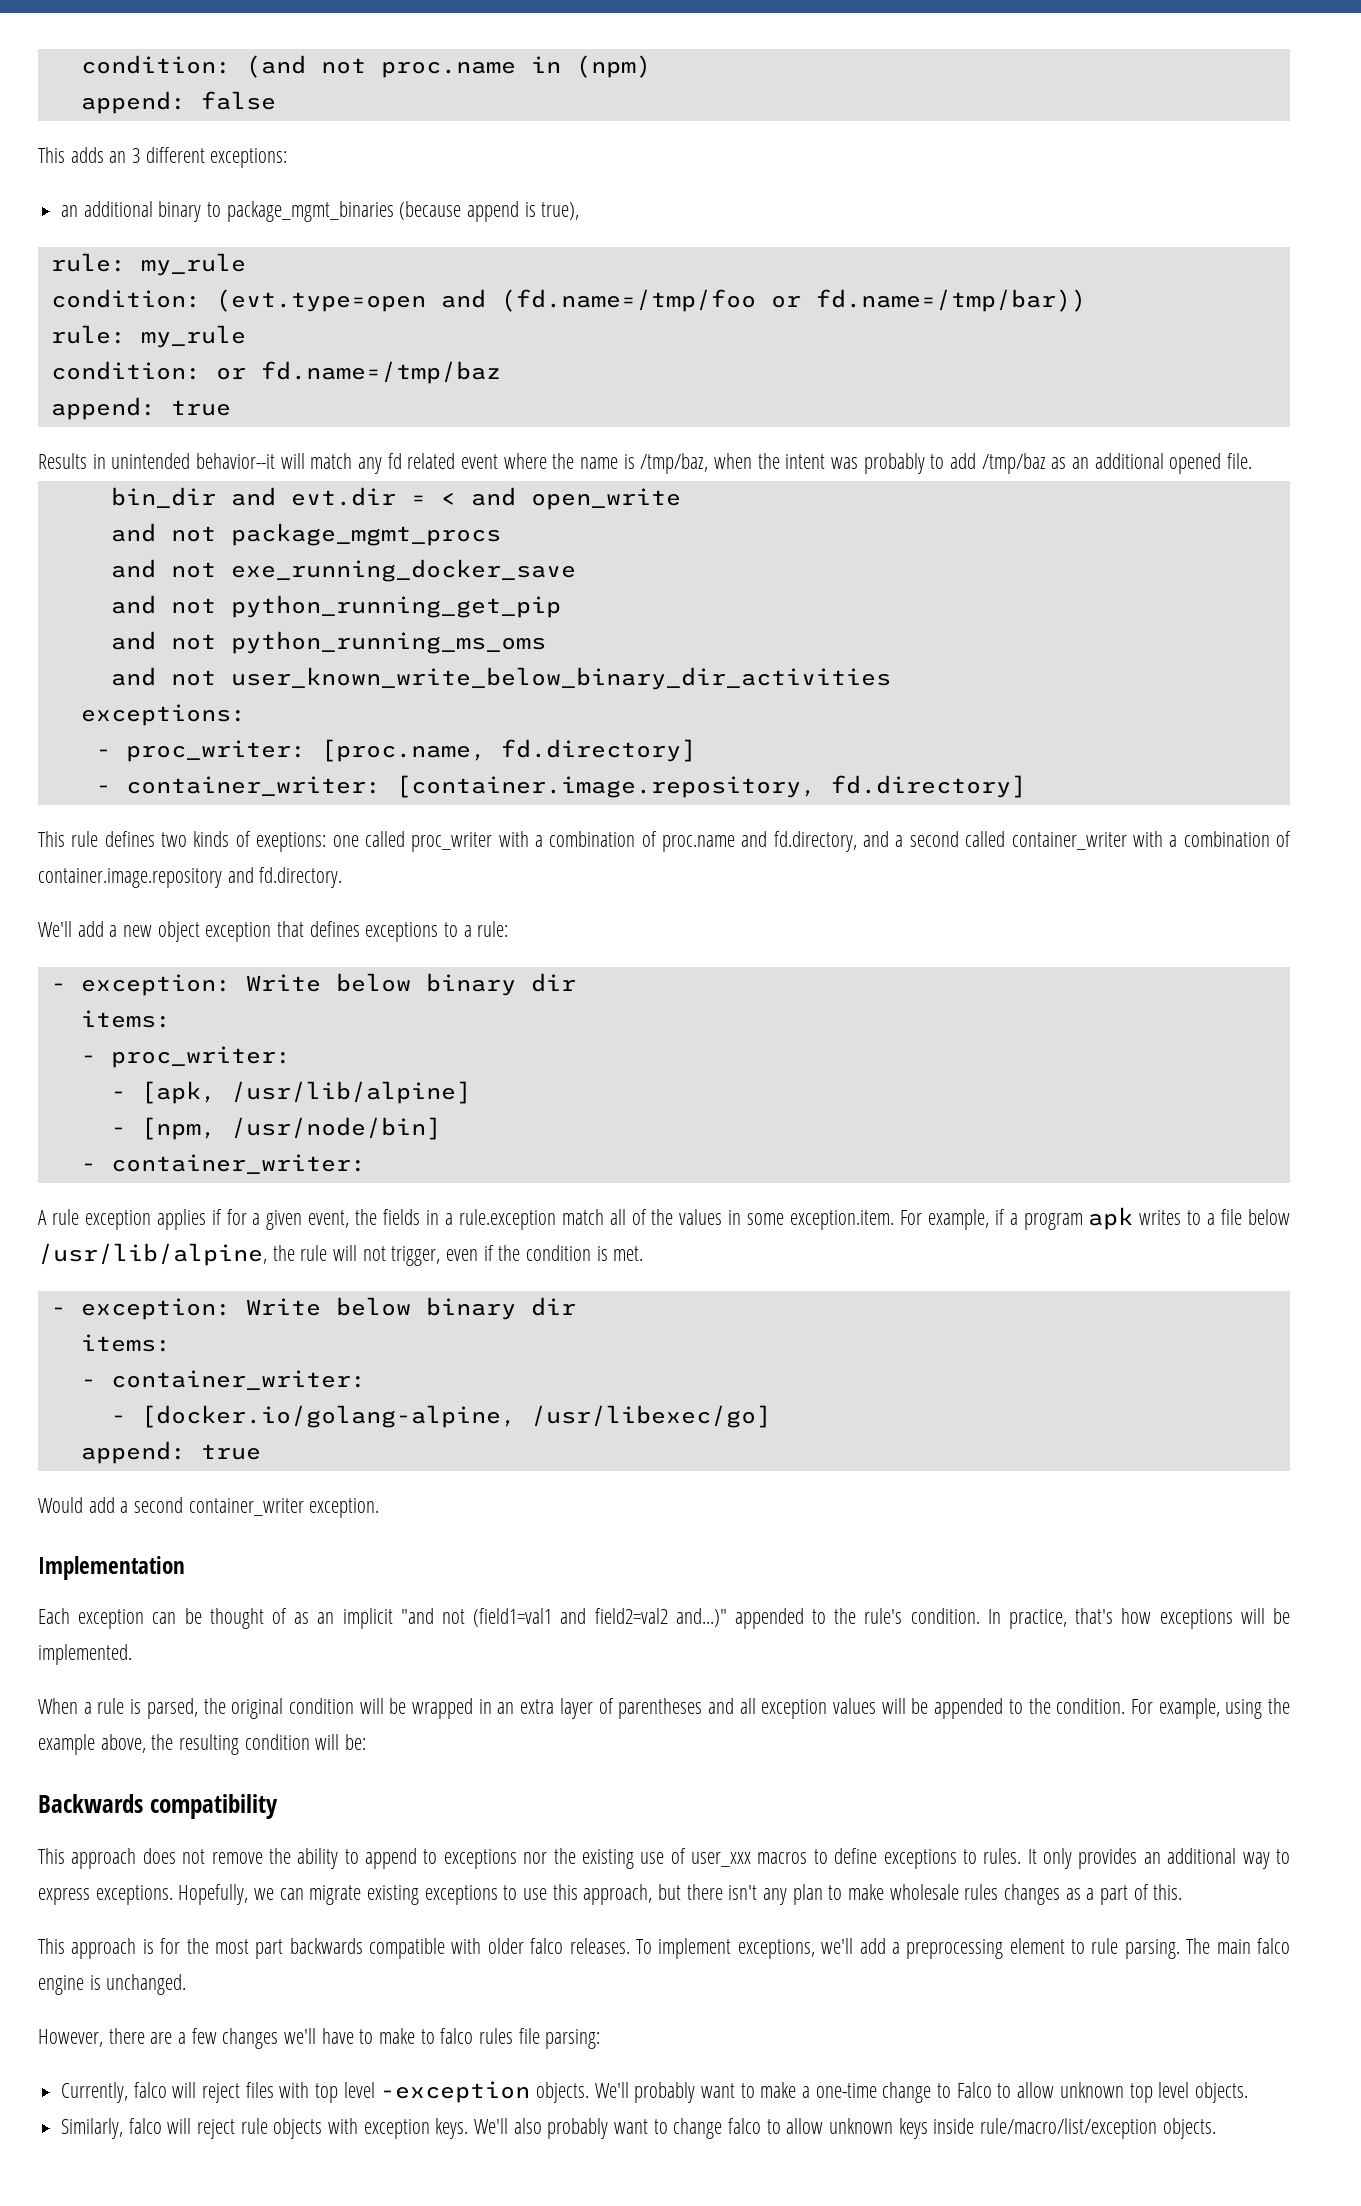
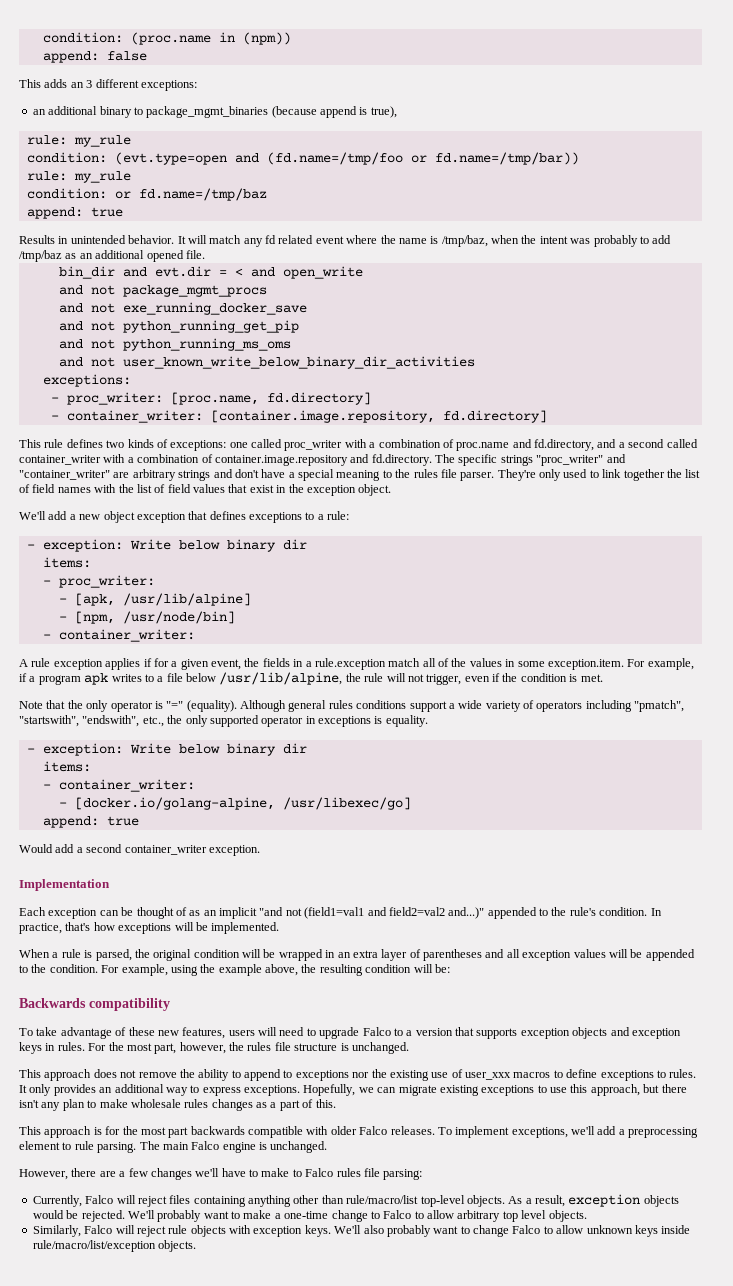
[80,55,651,78] condition: (and not proc.name in (npm) -> [42,32,291,45] condition: (proc.name in (npm))
[196,453,276,469] behavior--it -> [128,235,186,244] behavior. It
[256,832,327,852] exeptions: -> [170,440,227,451] exceptions:
(343, 877) none -> [435,454,626,466] [19,469,701,481] [19,484,392,496] The specific strings "proc_writer" and "container_writer" are arbitrary strings and don't have a special meaning to the rules file parser. They're only used to link together the list of field names with the list of field values that exist in the exception object.
(644, 1253) none -> [19,700,685,712] [19,715,428,727] // Note that the only operator is "=" (equality). Although general rules conditions support a wide variety of operators including "pmatch", "startswith", "endswith", etc., the only supported operator in exceptions is equality.
(278, 1806) none -> [19,1027,681,1039] [19,1042,409,1054] // To take advantage of these new features, users will need to upgrade Falco to a version that supports exception objects and exception keys in rules. For the most part, however, the rules file structure is unchanged.
[530,1938,564,1954] falco -> [359,1126,388,1135] Falco
[1256,1938,1290,1954] falco -> [191,1141,220,1150] Falco
[440,2028,474,2044] falco -> [305,1168,334,1177] Falco
[133,2082,167,2098] falco -> [85,1195,114,1204] Falco
[279,2081,590,2103] with top level -exception objects. -> [193,1194,679,1207] [32,1210,125,1222] containing anything other than rule/macro/list top-level objects. As a result, exception objects would be rejected.
[1059,2082,1124,2098] unknown -> [457,1210,501,1222] arbitrary
[128,2118,162,2134] falco -> [84,1225,113,1234] Falco
[728,2118,762,2134] falco -> [512,1225,541,1234] Falco

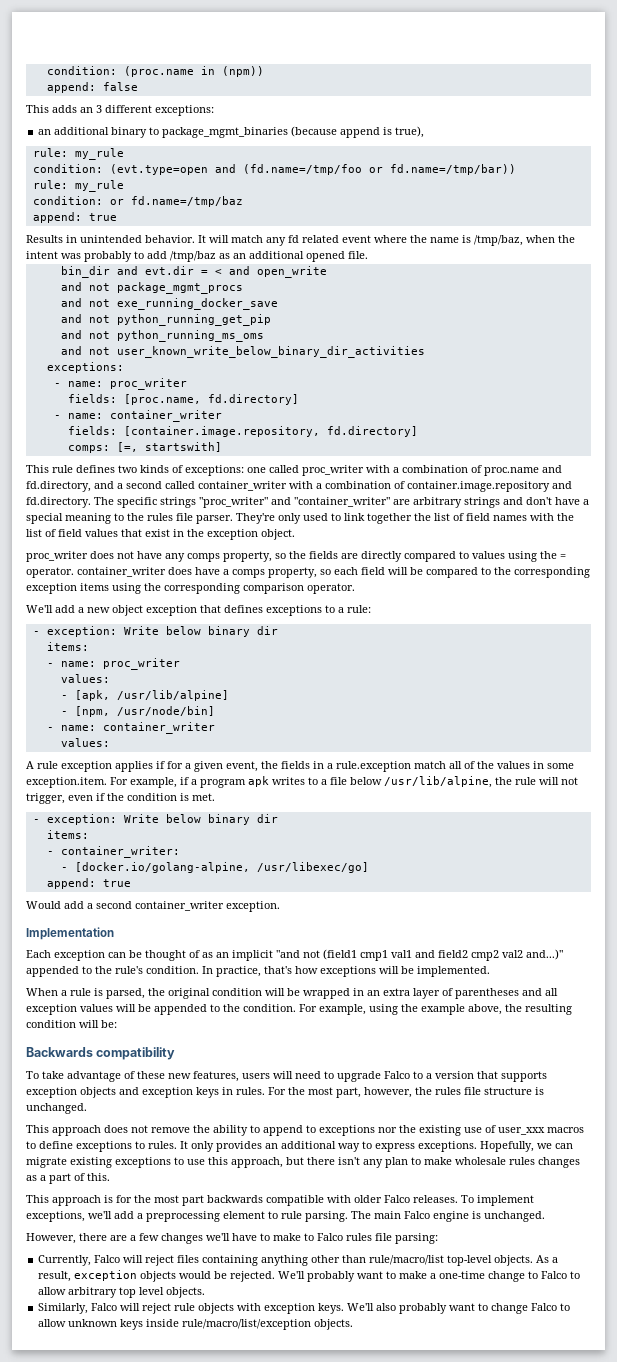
[66,392,163,405] proc_writer: -> [67,378,187,390] [67,394,117,403] name: proc_writer // fields:
[66,410,203,423] container_writer: -> [67,410,222,422] [67,426,117,435] name: container_writer // fields:
(547, 416) none -> [67,442,222,453] // comps: [=, startswith]
(392, 490) none -> [26,551,566,562] [26,567,590,578] [26,583,355,594] // proc_writer does not have any comps property, so the fields are directly compared to values using the = operator. container_writer does have a comps property, so each field will be compared to the corresponding exception items using the corresponding comparison operator.
[58,575,155,588] proc_writer: -> [60,658,180,670] [60,674,110,683] name: proc_writer // values:
[58,629,195,642] container_writer: -> [60,722,215,734] [60,738,110,747] name: container_writer // values:
[19,700,685,712] [19,715,428,727] // Note that the only operator is "=" (equality). Although general rules conditions support a wide variety of operators including "pmatch", "startswith", "endswith", etc., the only supported operator in exceptions is equality. -> (215, 797) none
[304,907,445,919] (field1=val1 and field2=val2 -> [323,949,523,961] (field1 cmp1 val1 and field2 cmp2 val2

